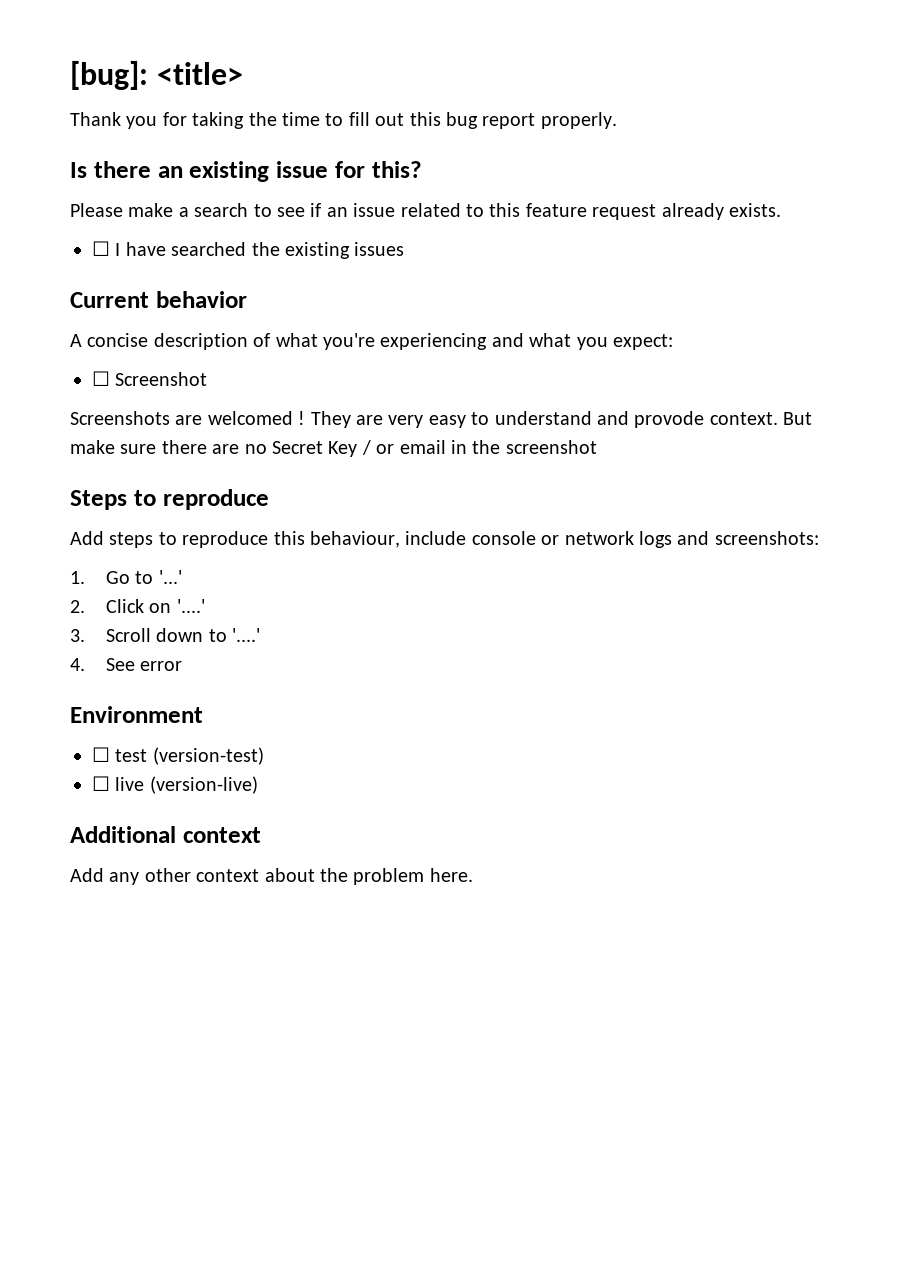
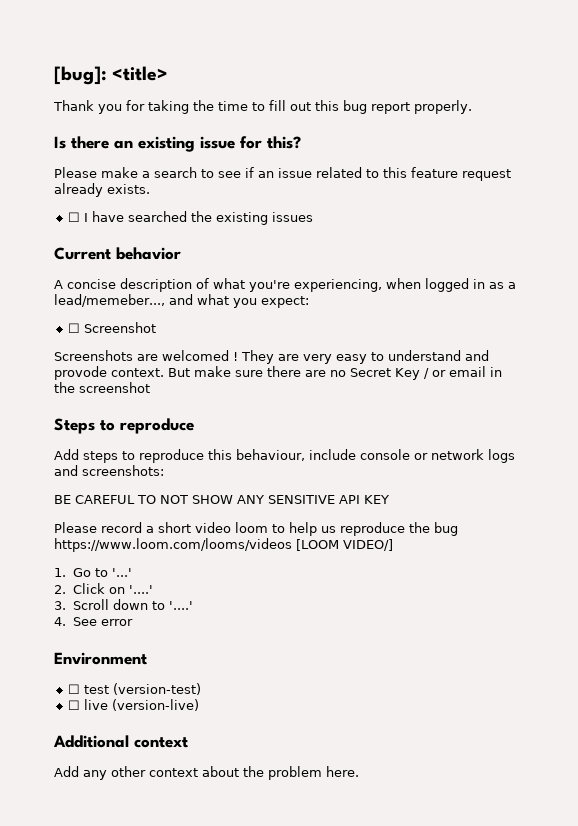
[380,333,488,350] experiencing -> [294,278,516,292] [54,294,165,307] experiencing, when logged in as a lead/memeber...,
(819, 538) none -> [54,495,389,504] [54,522,458,536] [54,538,393,552] // BE CAREFUL TO NOT SHOW ANY SENSITIVE API KEY // Please record a short video loom to help us reproduce the bug https://www.loom.com/looms/videos [LOOM VIDEO/]

